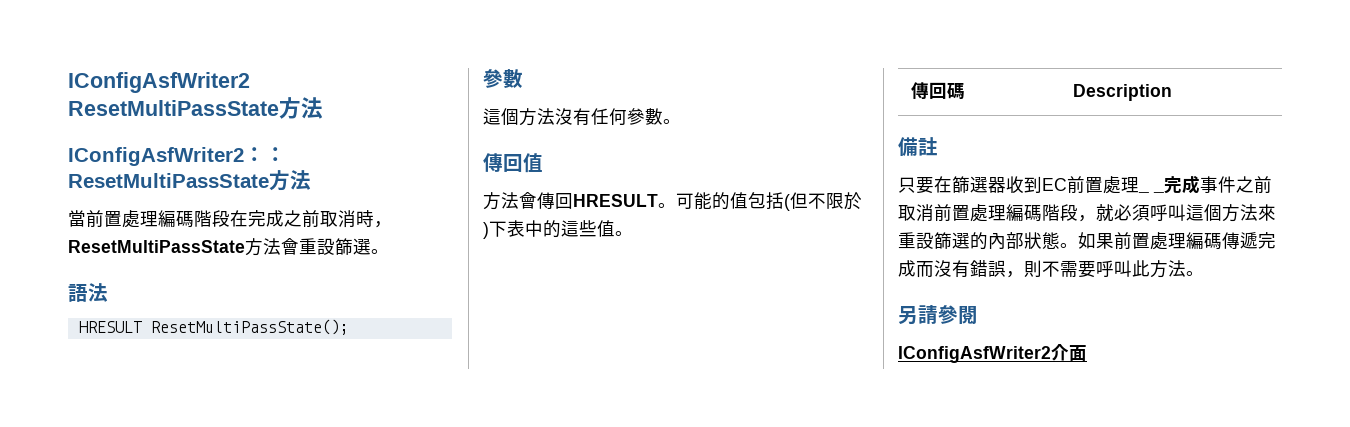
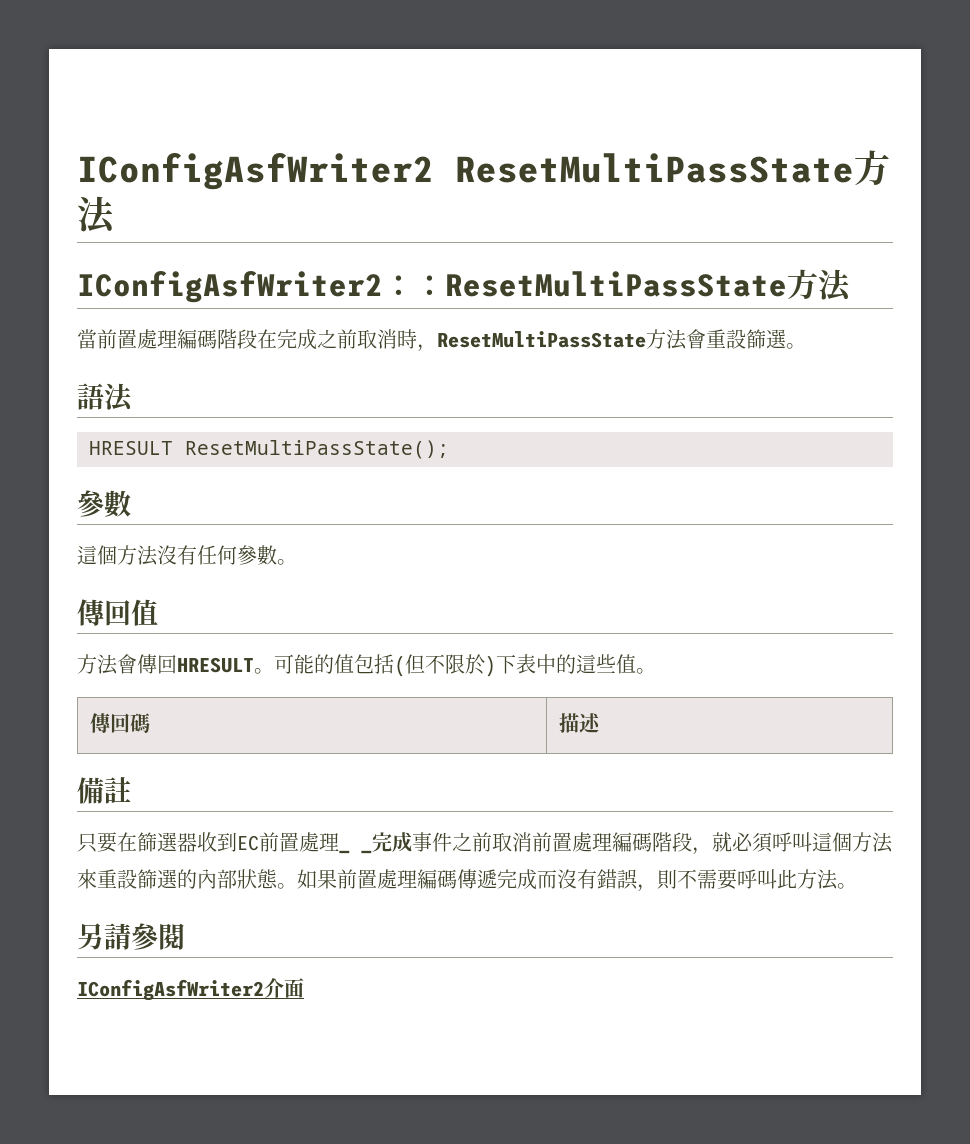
[1073,84,1173,101] Description -> [559,713,602,733] 描述

